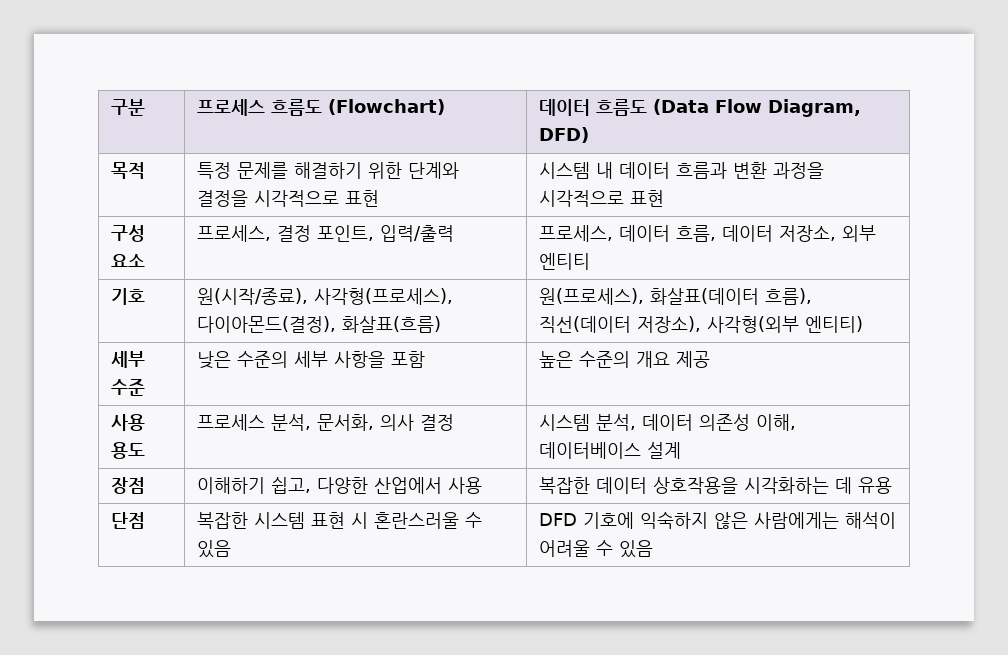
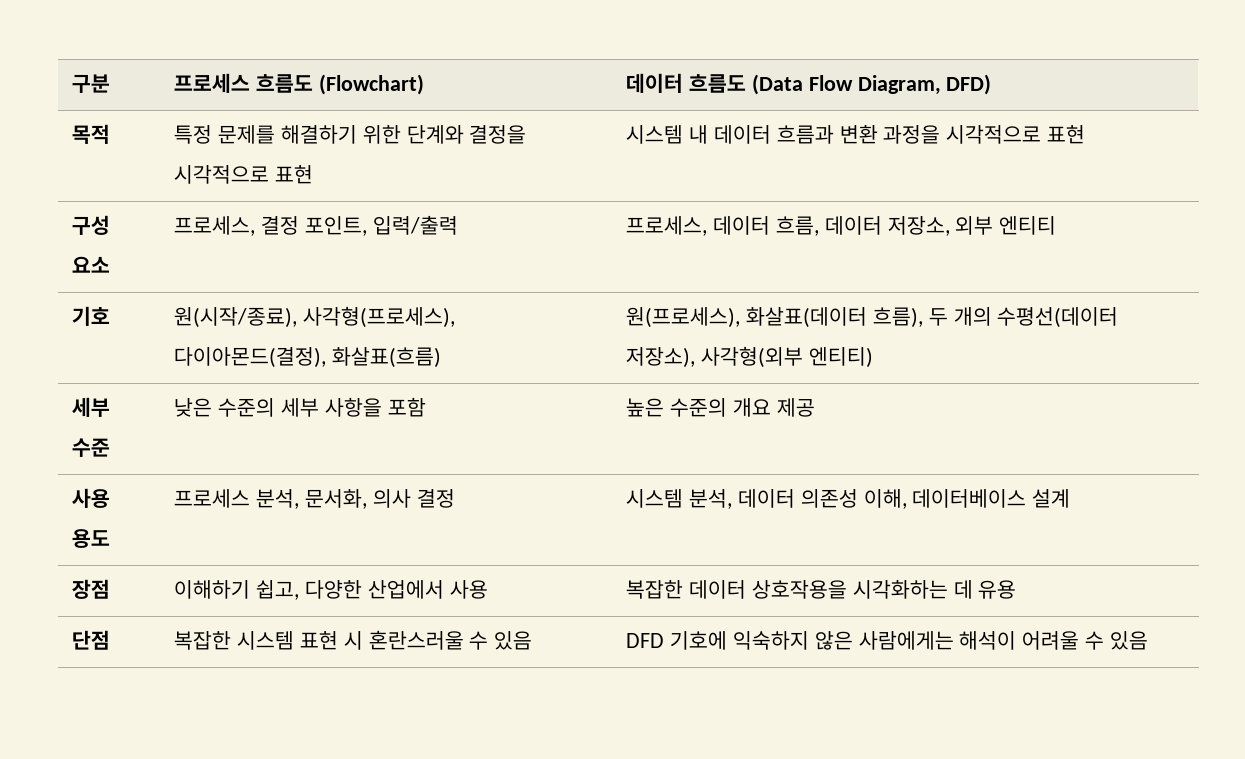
[539,316,632,333] 직선(데이터 -> [928,307,1119,328] 두 개의 수평선(데이터

